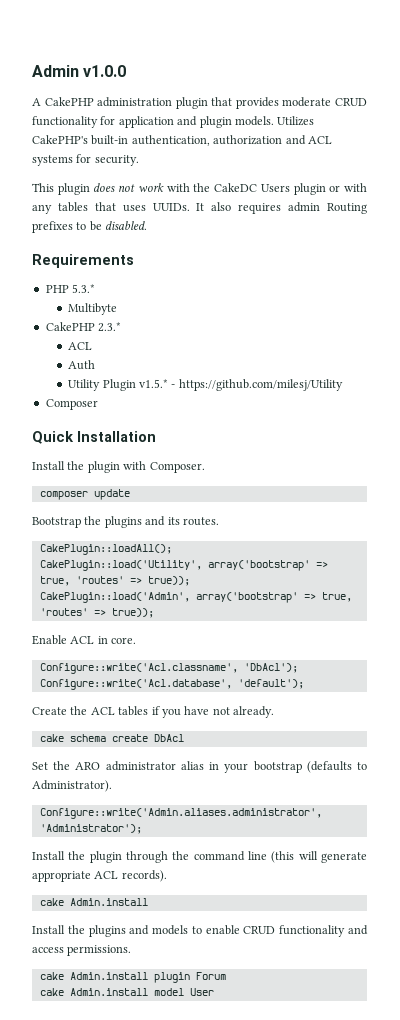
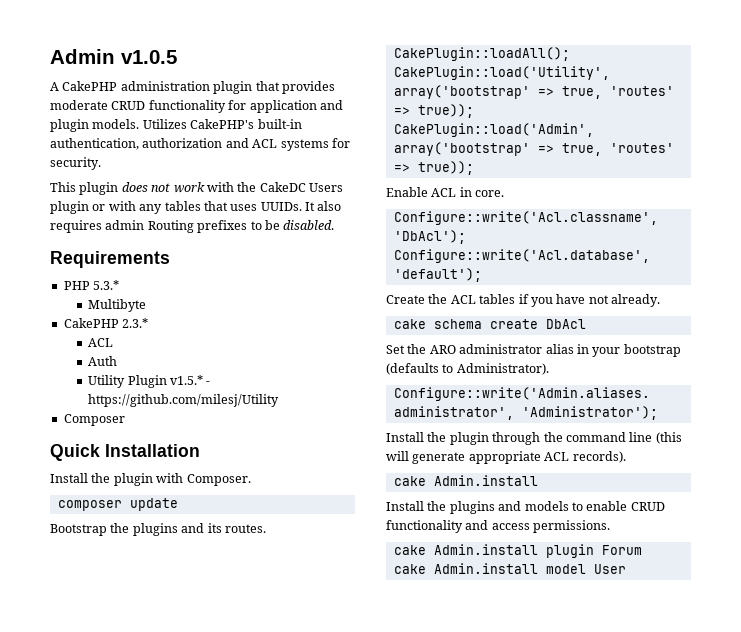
[83,65,127,77] v1.0.0 -> [121,50,177,64] v1.0.5

